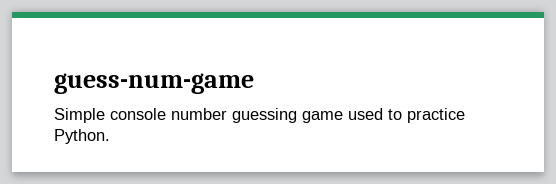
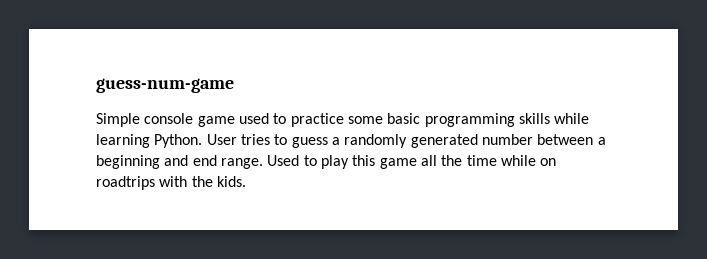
[171,108,297,123] number guessing -> (194, 118) none
[54,129,110,144] Python. -> [347,113,590,127] [96,134,606,148] [96,155,557,169] [96,176,246,190] some basic programming skills while learning Python. User tries to guess a randomly generated number between a beginning and end range. Used to play this game all the time while on roadtrips with the kids.

